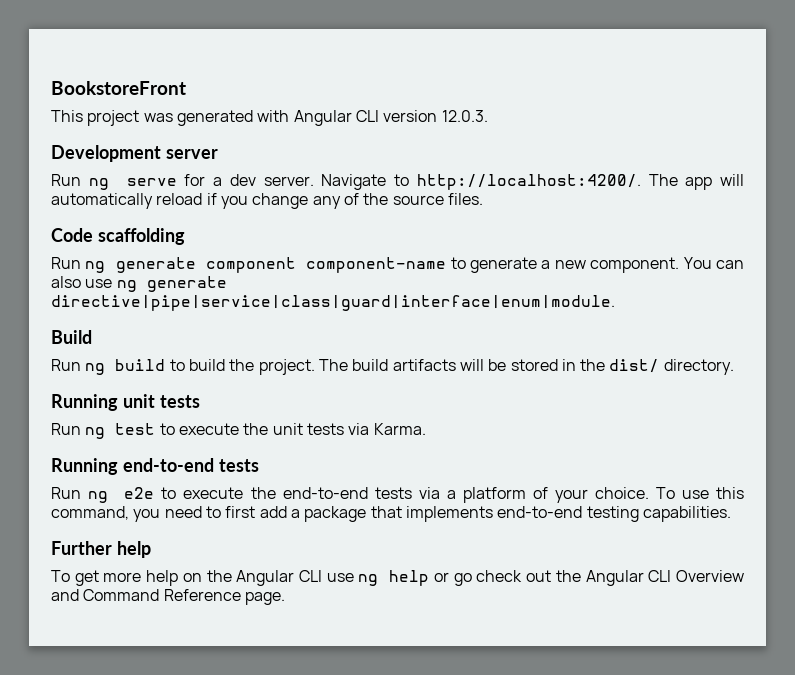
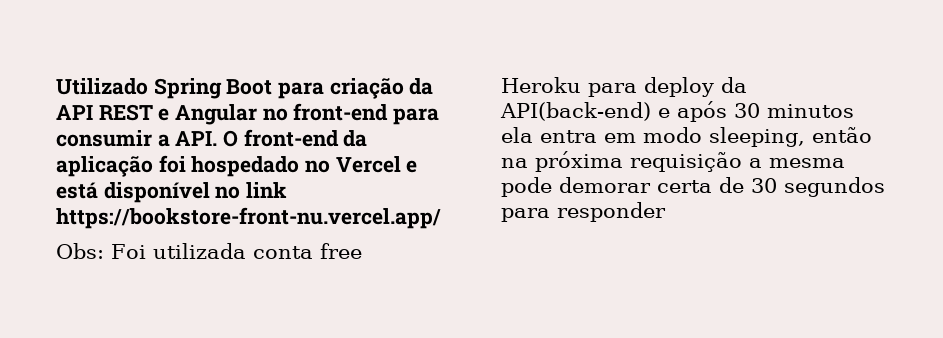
[51,81,186,95] [51,110,488,126] [51,145,218,162] [51,174,745,190] [51,193,483,209] [51,228,185,245] [51,257,745,273] [51,276,227,292] [51,295,615,311] [51,330,92,344] [51,359,734,375] [51,394,200,411] [51,423,426,439] [51,458,259,475] [51,487,744,503] [51,506,731,522] [51,541,151,558] [51,570,744,586] [51,589,285,605] BookstoreFront // This project was generated with Angular CLI version 12.0.3. // Development server // Run ng serve for a dev server. Navigate to http://localhost:4200/. The app will automatically reload if you change any of the source files. // Code scaffolding // Run ng generate component component-name to generate a new component. You can also use ng generate directive|pipe|service|class|guard|interface|enum|module. // Build // Run ng build to build the project. The build artifacts will be stored in the dist/ directory. // Running unit tests // Run ng test to execute the unit tests via Karma. // Running end-to-end tests // Run ng e2e to execute the end-to-end tests via a platform of your choice. To use this command, you need to first add a package that implements end-to-end testing capabilities. // Further help // To get more help on the Angular CLI use ng help or go check out the Angular CLI Overview and Command Reference page. -> [56,78,434,99] [56,103,440,125] [56,129,368,147] [56,155,418,177] [56,182,288,203] [56,207,441,229] [56,243,362,259] [501,77,747,97] [500,101,854,122] [501,127,872,147] [501,151,845,172] [501,177,885,197] [501,202,666,222] Utilizado Spring Boot para criação da API REST e Angular no front-end para consumir a API. O front-end da aplicação foi hospedado no Vercel e está disponível no link https://bookstore-front-nu.vercel.app/ // Obs: Foi utilizada conta free Heroku para deploy da API(back-end) e após 30 minutos ela entra em modo sleeping, então na próxima requisição a mesma pode demorar certa de 30 segundos para responder

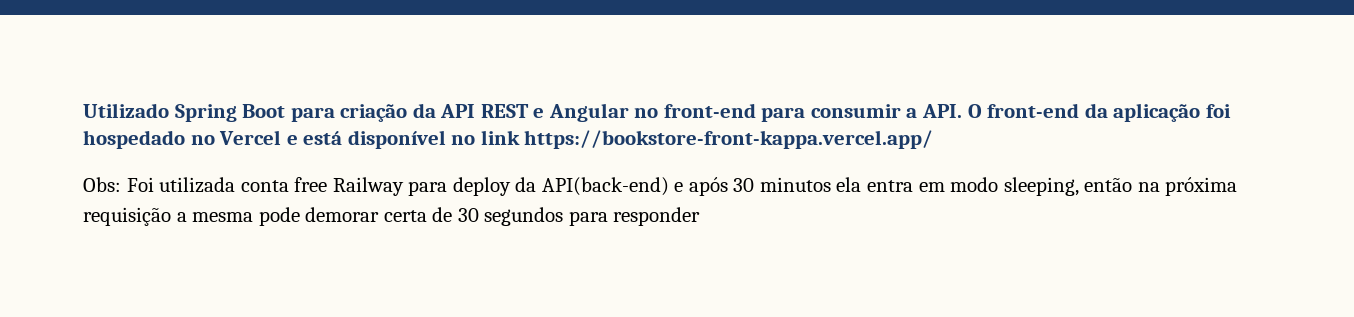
[56,207,441,229] https://bookstore-front-nu.vercel.app/ -> [524,130,934,149] https://bookstore-front-kappa.vercel.app/
[501,77,581,93] Heroku -> [332,177,404,196] Railway

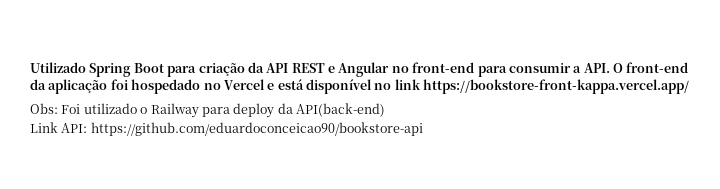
[159,177,328,193] utilizada conta free -> [83,103,148,114] utilizado o
[674,177,1238,196] [83,207,701,226] e após 30 minutos ela entra em modo sleeping, então na próxima requisição a mesma pode demorar certa de 30 segundos para responder -> [30,122,423,136] // Link API: https://github.com/eduardoconceicao90/bookstore-api

